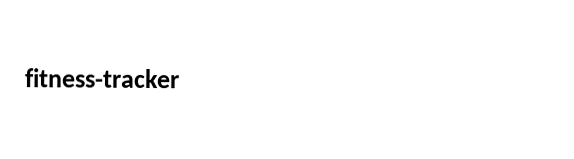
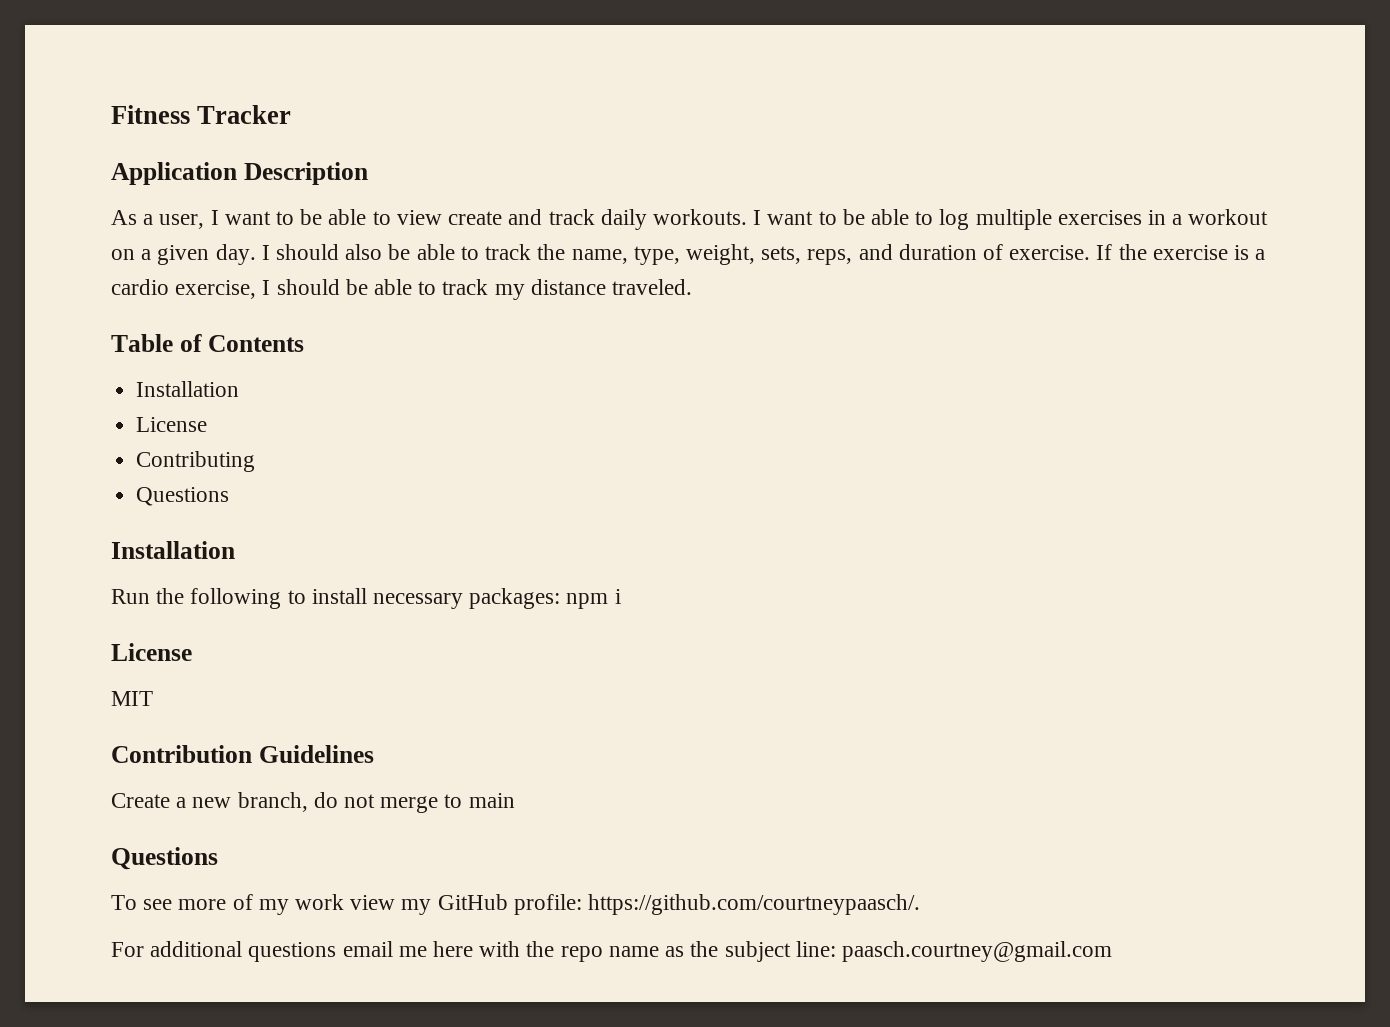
[24,68,180,89] fitness-tracker -> [111,105,292,124] [111,162,368,185] [111,209,1269,230] [111,244,1266,265] [111,279,693,300] [111,334,304,352] [136,381,240,397] [136,417,208,432] [136,451,256,472] [136,487,230,506] [111,541,235,559] [111,588,621,609] [111,643,192,661] [111,691,153,706] [111,745,374,763] [111,792,515,813] [111,847,218,870] [111,894,921,915] [111,941,1112,962] Fitness Tracker // Application Description // As a user, I want to be able to view create and track daily workouts. I want to be able to log multiple exercises in a workout on a given day. I should also be able to track the name, type, weight, sets, reps, and duration of exercise. If the exercise is a cardio exercise, I should be able to track my distance traveled. // Table of Contents // Installation // License // Contributing // Questions // Installation // Run the following to install necessary packages: npm i // License // MIT // Contribution Guidelines // Create a new branch, do not merge to main // Questions // To see more of my work view my GitHub profile: https://github.com/courtneypaasch/. // For additional questions email me here with the repo name as the subject line: paasch.courtney@gmail.com

